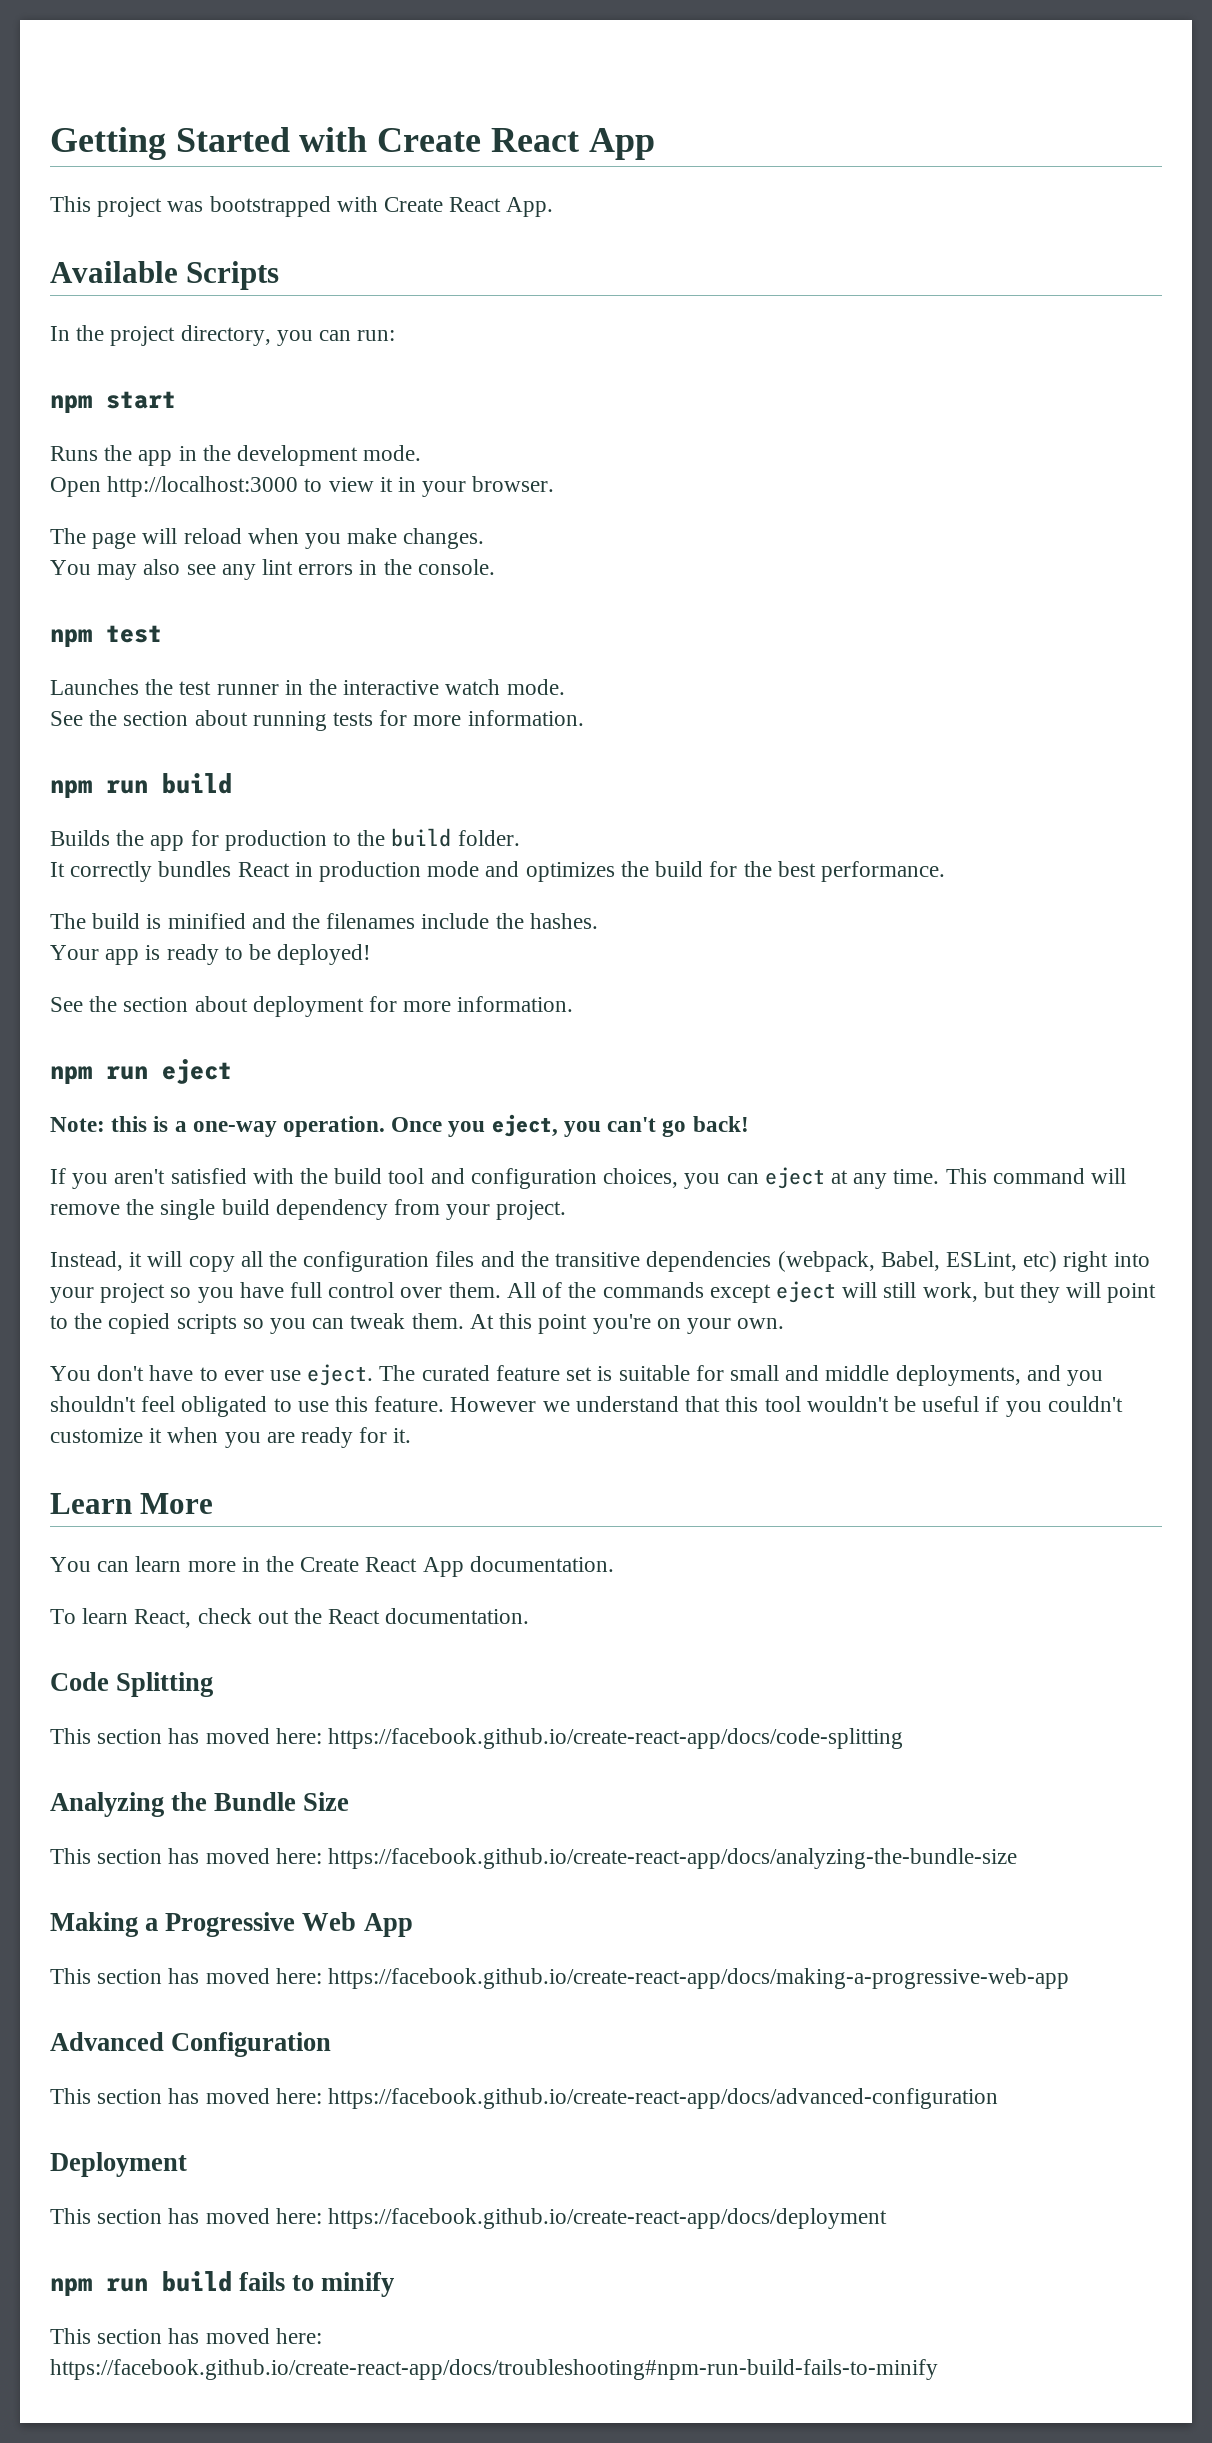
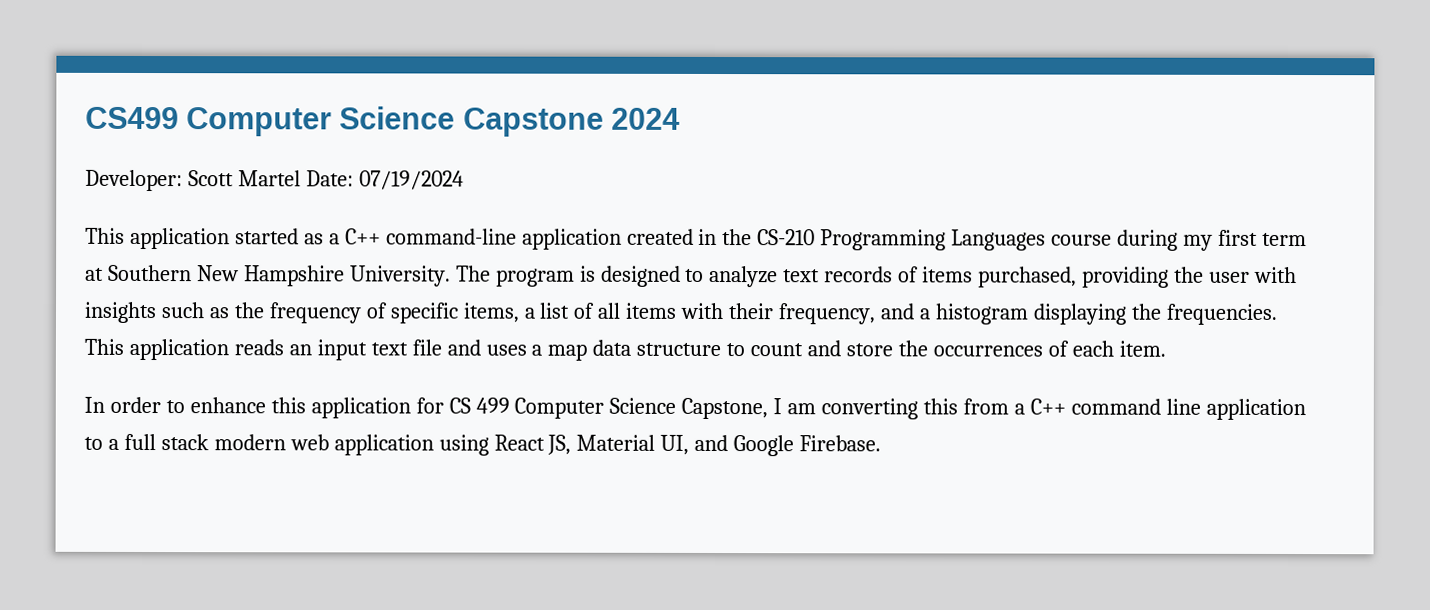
[50,127,655,160] [50,196,554,217] [50,261,280,290] [50,325,396,346] [50,391,176,413] [50,445,422,466] [50,476,555,497] [50,528,485,549] [50,559,495,580] [50,625,162,647] [50,679,565,695] [50,710,584,731] [50,773,232,798] [50,828,520,851] [50,861,945,882] [50,913,598,929] [50,944,372,965] [50,996,574,1017] [50,1059,232,1084] [50,1114,749,1137] [50,1167,1126,1189] [50,1199,567,1220] [50,1251,1150,1272] [50,1281,1157,1303] [50,1313,785,1334] [50,1364,1103,1386] [50,1396,1123,1417] [50,1427,412,1448] [50,1493,214,1514] [50,1556,614,1577] [50,1608,530,1628] [50,1672,214,1697] [50,1728,904,1749] [50,1792,350,1817] [50,1848,1018,1869] [50,1912,413,1937] [50,1968,1070,1989] [50,2032,332,2057] [50,2088,999,2109] [50,2152,187,2177] [50,2208,888,2229] [50,2271,395,2297] [50,2328,322,2344] [50,2359,938,2380] Getting Started with Create React App // This project was bootstrapped with Create React App. // Available Scripts // In the project directory, you can run: // npm start // Runs the app in the development mode. // Open http://localhost:3000 to view it in your browser. // The page will reload when you make changes. // You may also see any lint errors in the console. // npm test // Launches the test runner in the interactive watch mode. // See the section about running tests for more information. // npm run build // Builds the app for production to the build folder. // It correctly bundles React in production mode and optimizes the build for the best performance. // The build is minified and the filenames include the hashes. // Your app is ready to be deployed! // See the section about deployment for more information. // npm run eject // Note: this is a one-way operation. Once you eject, you can't go back! // If you aren't satisfied with the build tool and configuration choices, you can eject at any time. This command will remove the single build dependency from your project. // Instead, it will copy all the configuration files and the transitive dependencies (webpack, Babel, ESLint, etc) right into your project so you have full control over them. All of the commands except eject will still work, but they will point to the copied scripts so you can tweak them. At this point you're on your own. // You don't have to ever use eject. The curated feature set is suitable for small and middle deployments, and you shouldn't feel obligated to use this feature. However we understand that this tool wouldn't be useful if you couldn't customize it when you are ready for it. // Learn More // You can learn more in the Create React App documentation. // To learn React, check out the React documentation. // Code Splitting // This section has moved here: https://facebook.github.io/create-react-app/docs/code-splitting // Analyzing the Bundle Size // This section has moved here: https://facebook.github.io/create-react-app/docs/analyzing-the-bundle-size // Making a Progressive Web App // This section has moved here: https://facebook.github.io/create-react-app/docs/making-a-progressive-web-app // Advanced Configuration // This section has moved here: https://facebook.github.io/create-react-app/docs/advanced-configuration // Deployment // This section has moved here: https://facebook.github.io/create-react-app/docs/deployment // npm run build fails to minify // This section has moved here: https://facebook.github.io/create-react-app/docs/troubleshooting#npm-run-build-fails-to-minify -> [85,106,680,137] [85,169,464,192] [85,227,1307,251] [85,264,1297,288] [84,301,1278,325] [84,338,1166,361] [84,396,1306,421] [84,433,882,457] CS499 Computer Science Capstone 2024 // Developer: Scott Martel Date: 07/19/2024 // This application started as a C++ command-line application created in the CS-210 Programming Languages course during my first term at Southern New Hampshire University. The program is designed to analyze text records of items purchased, providing the user with insights such as the frequency of specific items, a list of all items with their frequency, and a histogram displaying the frequencies. This application reads an input text file and uses a map data structure to count and store the occurrences of each item. // In order to enhance this application for CS 499 Computer Science Capstone, I am converting this from a C++ command line application to a full stack modern web application using React JS, Material UI, and Google Firebase.

